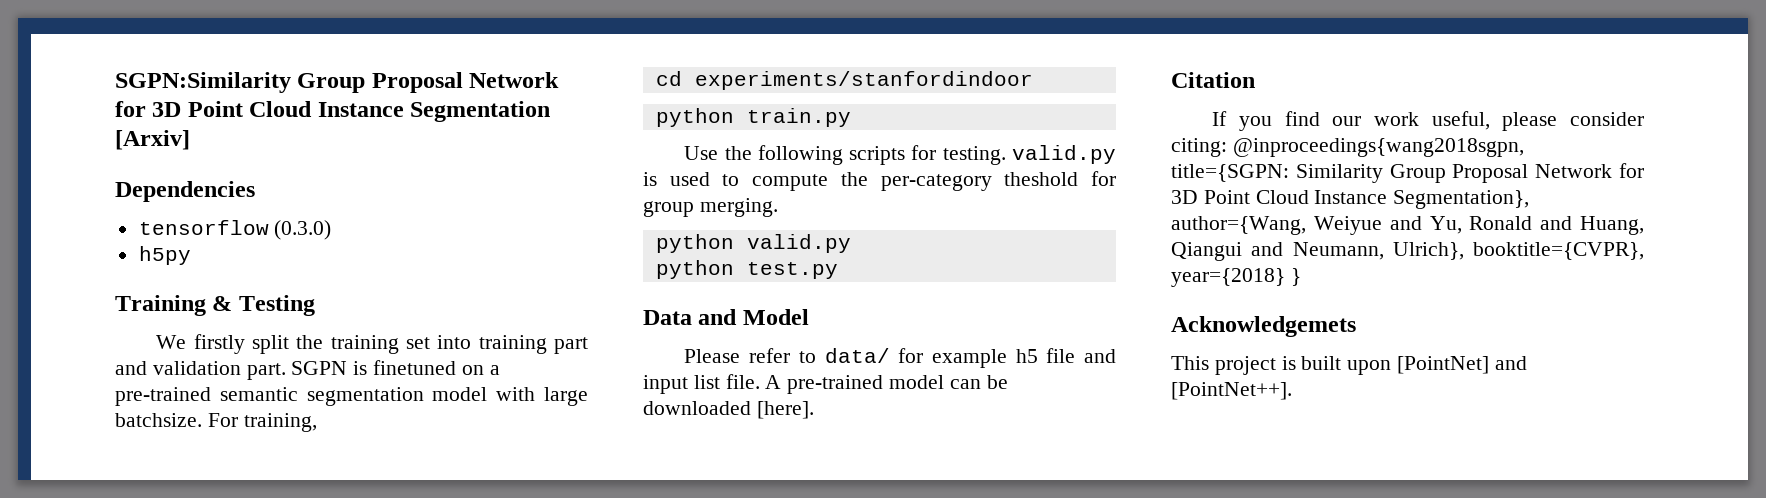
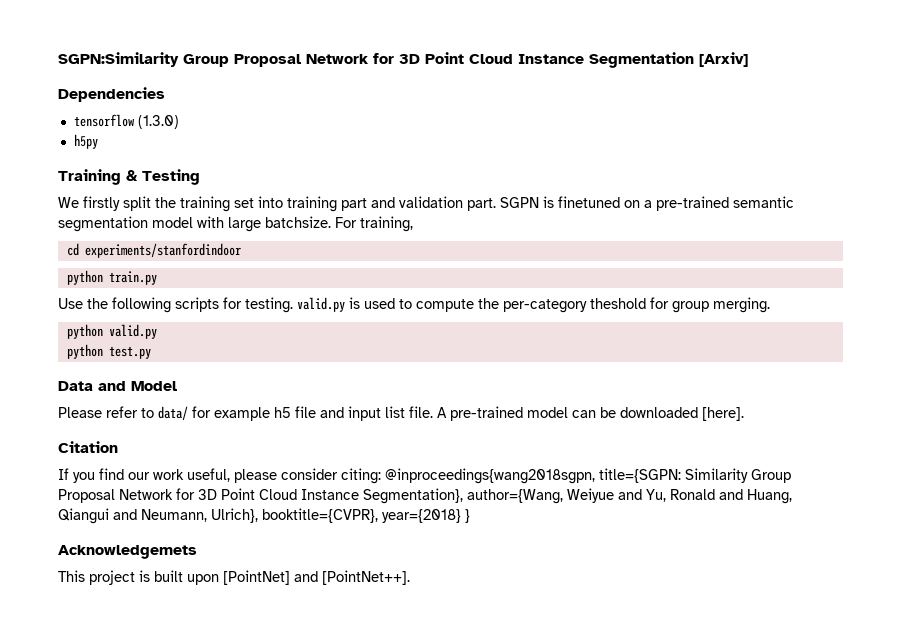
[274,220,332,240] (0.3.0) -> [137,115,179,129] (1.3.0)

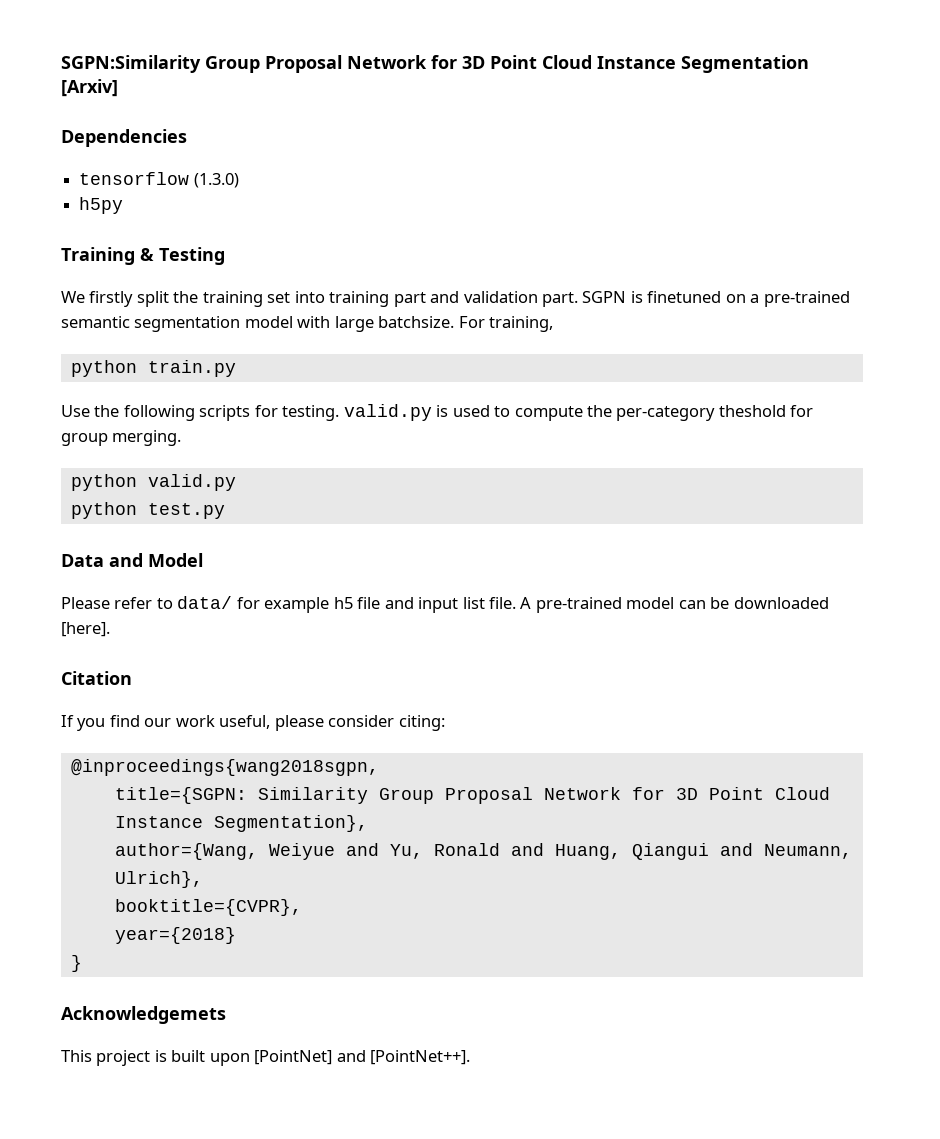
[66,243,241,258] // cd experiments/stanfordindoor -> (554, 324) none
(381, 476) none -> (445, 723) //
(595, 476) none -> (379, 767) //
(463, 496) none -> (368, 823) //
(258, 515) none -> (203, 879) //
(378, 515) none -> (302, 907) //
(461, 516) none -> (236, 935) //

